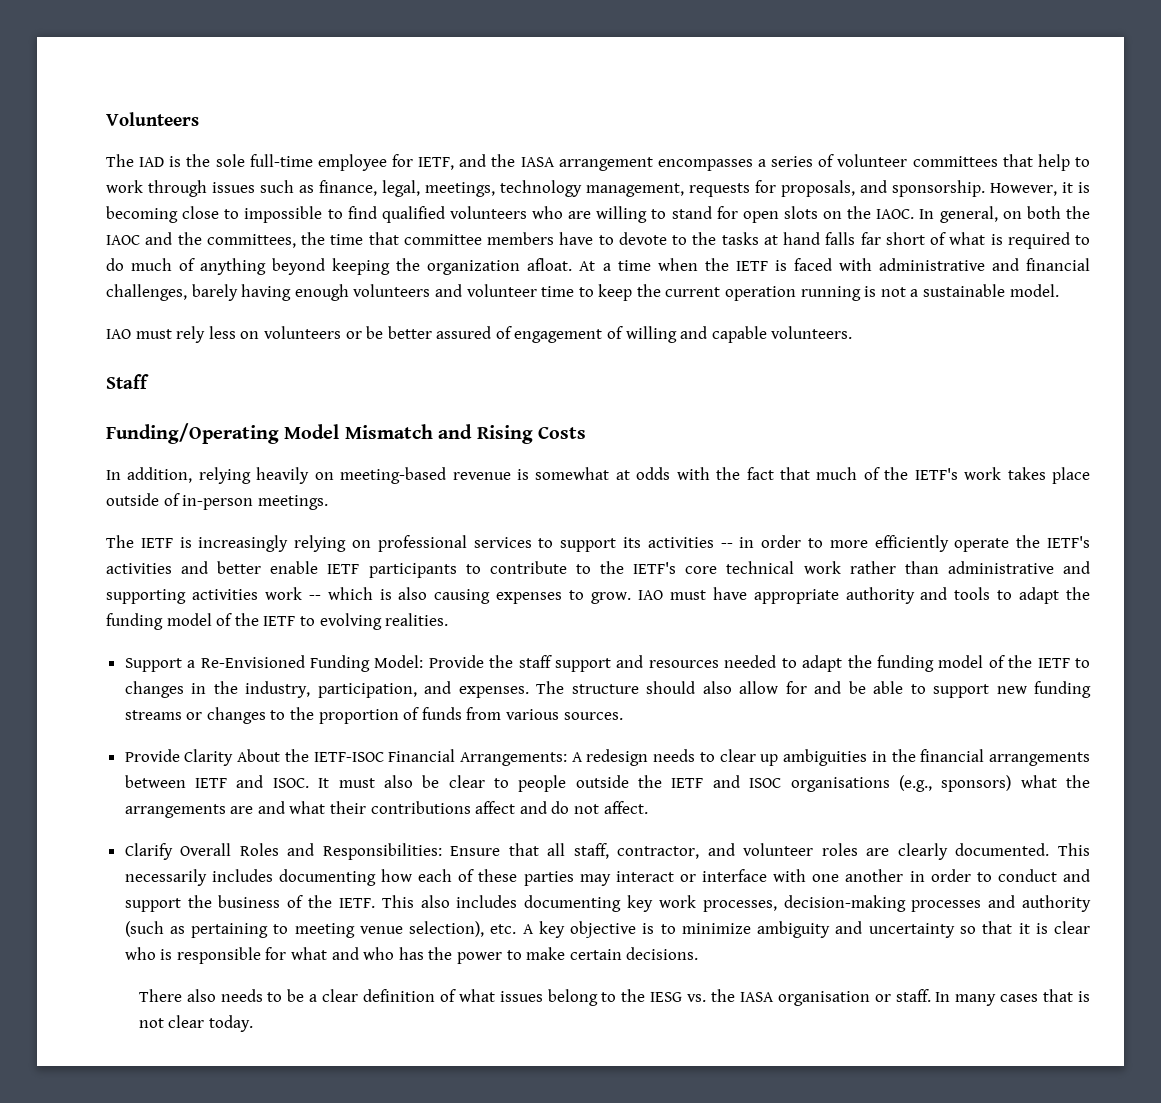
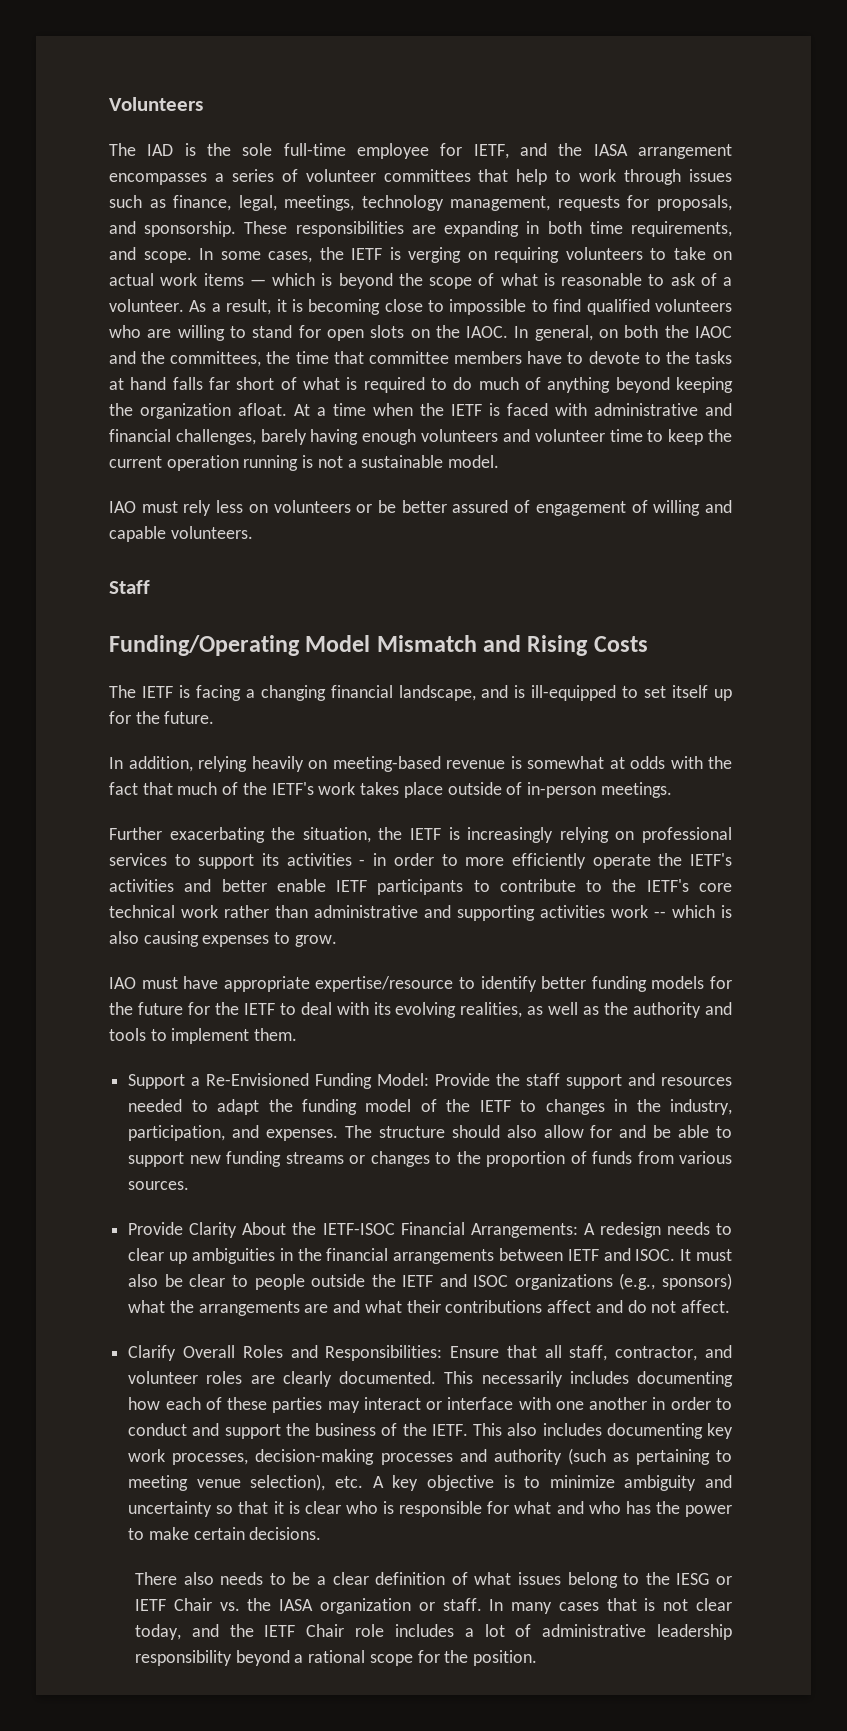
[990,183,1057,196] However, -> [244,221,732,237] [109,247,732,263] [109,273,732,289] [109,299,272,315] These responsibilities are expanding in both time requirements, and scope. In some cases, the IETF is verging on requiring volunteers to take on actual work items — which is beyond the scope of what is reasonable to ask of a volunteer. As a result,
(586, 432) none -> [109,685,733,701] [109,711,215,724] // The IETF is facing a changing financial landscape, and is ill-equipped to set itself up for the future.
[106,535,134,548] The -> [109,827,403,843] Further exacerbating the situation, the
[720,543,733,548] -- -> [359,859,366,866] -
(631, 598) none -> (337, 941) //
[845,587,1090,604] [106,613,449,630] authority and tools to adapt the funding model of the IETF to evolving realities. -> [315,976,733,992] [109,1002,732,1018] [109,1028,298,1044] expertise/resource to identify better funding models for the future for the IETF to deal with its evolving realities, as well as the authority and tools to implement them.
[790,777,890,792] organisations -> [514,1274,613,1290] organizations
(683, 997) none -> [716,1576,732,1585] [135,1598,212,1611] or IETF Chair
[777,991,870,1006] organisation -> [319,1598,411,1614] organization
[208,1015,253,1032] today. -> [135,1624,732,1640] [135,1650,538,1666] today, and the IETF Chair role includes a lot of administrative leadership responsibility beyond a rational scope for the position.

